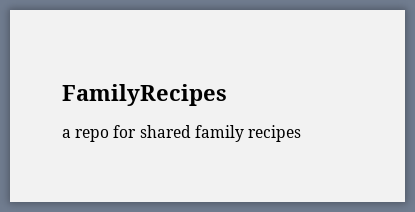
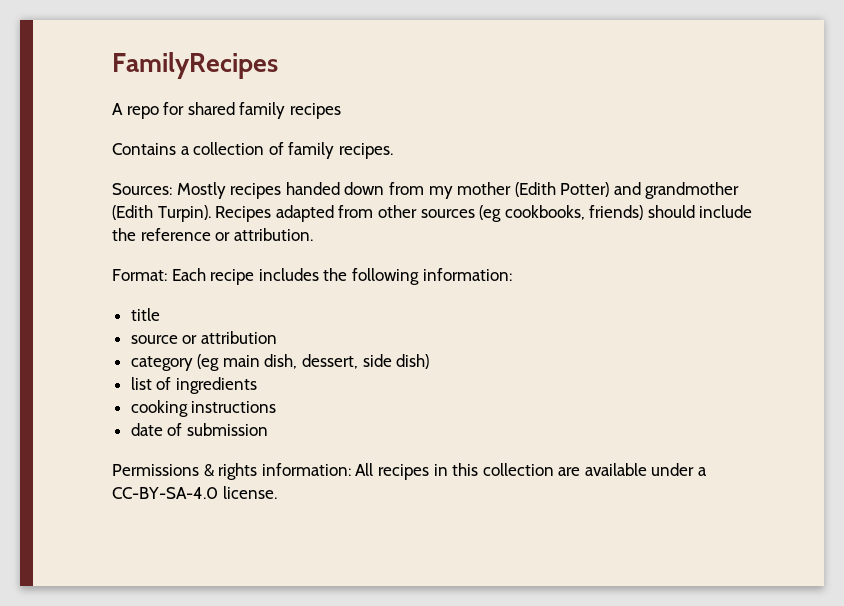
[62,129,71,138] a -> [112,103,123,115] A
(301, 133) none -> [112,142,393,159] [112,182,740,199] [112,205,753,222] [112,228,313,241] [112,268,512,285] [130,308,160,321] [130,331,277,344] [130,354,430,371] [130,377,257,394] [130,400,277,417] [130,423,268,436] [112,463,708,480] [112,486,277,499] // Contains a collection of family recipes. // Sources: Mostly recipes handed down from my mother (Edith Potter) and grandmother (Edith Turpin). Recipes adapted from other sources (eg cookbooks, friends) should include the reference or attribution. // Format: Each recipe includes the following information: // title // source or attribution // category (eg main dish, dessert, side dish) // list of ingredients // cooking instructions // date of submission // Permissions & rights information: All recipes in this collection are available under a CC-BY-SA-4.0 license.

